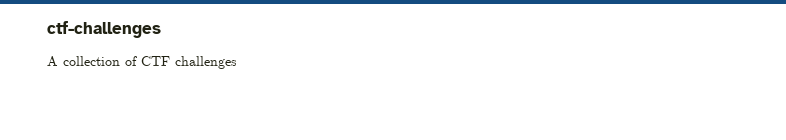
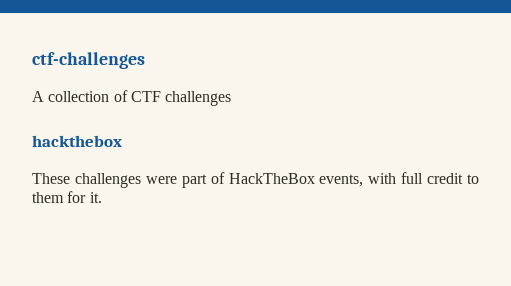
(237, 62) none -> [32,135,122,147] [32,172,479,188] [32,191,102,203] // hackthebox // These challenges were part of HackTheBox events, with full credit to them for it.

